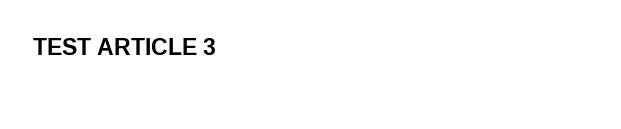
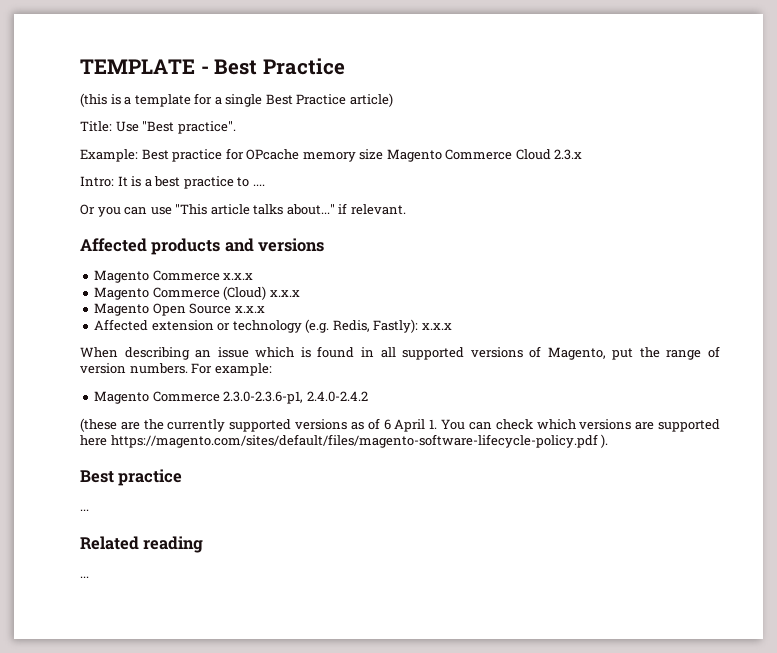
[33,38,217,55] TEST ARTICLE 3 -> [80,58,345,75] [80,93,393,107] [80,121,236,134] [80,148,583,162] [80,176,265,189] [80,203,406,217] [80,238,325,255] [94,270,254,283] [94,286,300,300] [94,303,265,316] [94,319,452,333] [80,346,720,360] [80,363,272,376] [94,391,368,404] [80,418,720,432] [80,434,609,448] [80,469,183,486] [80,509,89,511] [80,536,204,553] [80,576,89,578] TEMPLATE - Best Practice // (this is a template for a single Best Practice article) // Title: Use "Best practice". // Example: Best practice for OPcache memory size Magento Commerce Cloud 2.3.x // Intro: It is a best practice to .... // Or you can use "This article talks about..." if relevant. // Affected products and versions // Magento Commerce x.x.x // Magento Commerce (Cloud) x.x.x // Magento Open Source x.x.x // Affected extension or technology (e.g. Redis, Fastly): x.x.x // When describing an issue which is found in all supported versions of Magento, put the range of version numbers. For example: // Magento Commerce 2.3.0-2.3.6-p1, 2.4.0-2.4.2 // (these are the currently supported versions as of 6 April 1. You can check which versions are supported here https://magento.com/sites/default/files/magento-software-lifecycle-policy.pdf ). // Best practice // ... // Related reading // ...

